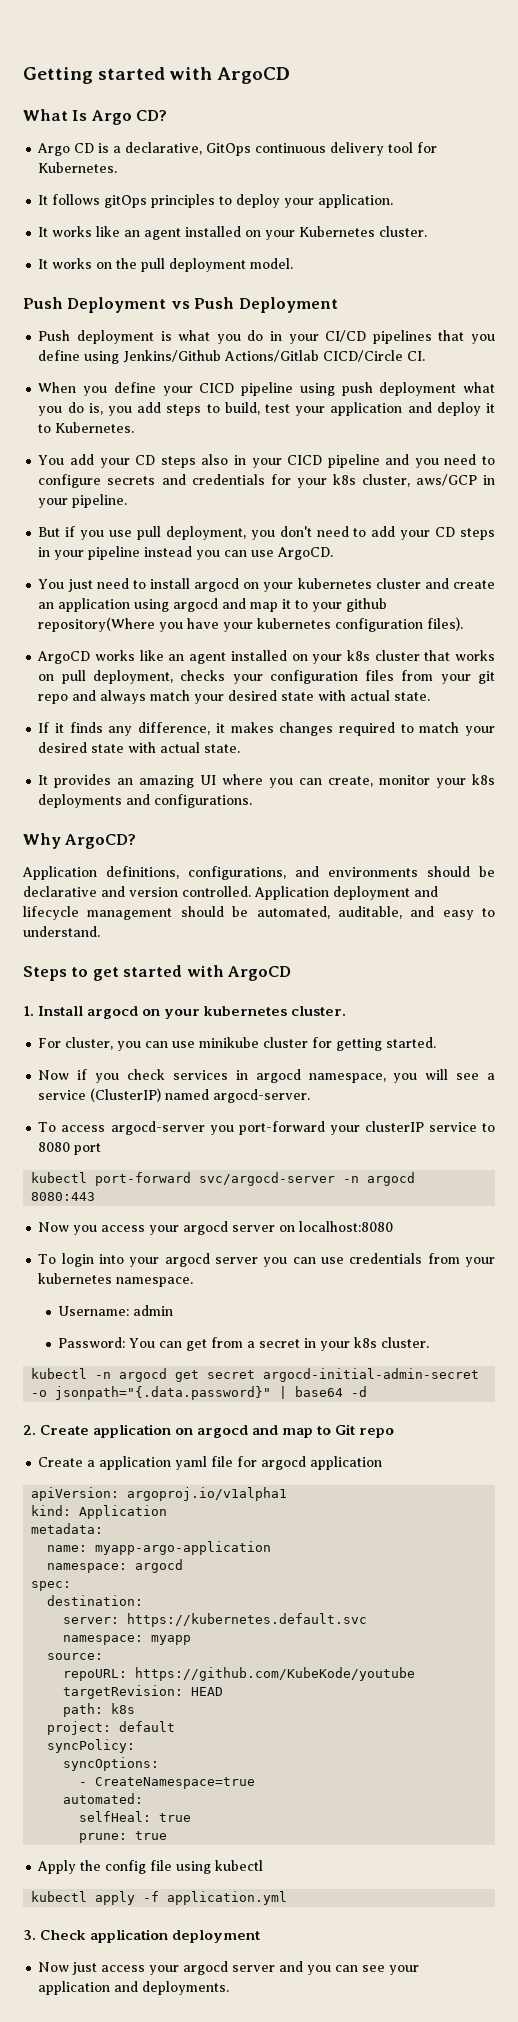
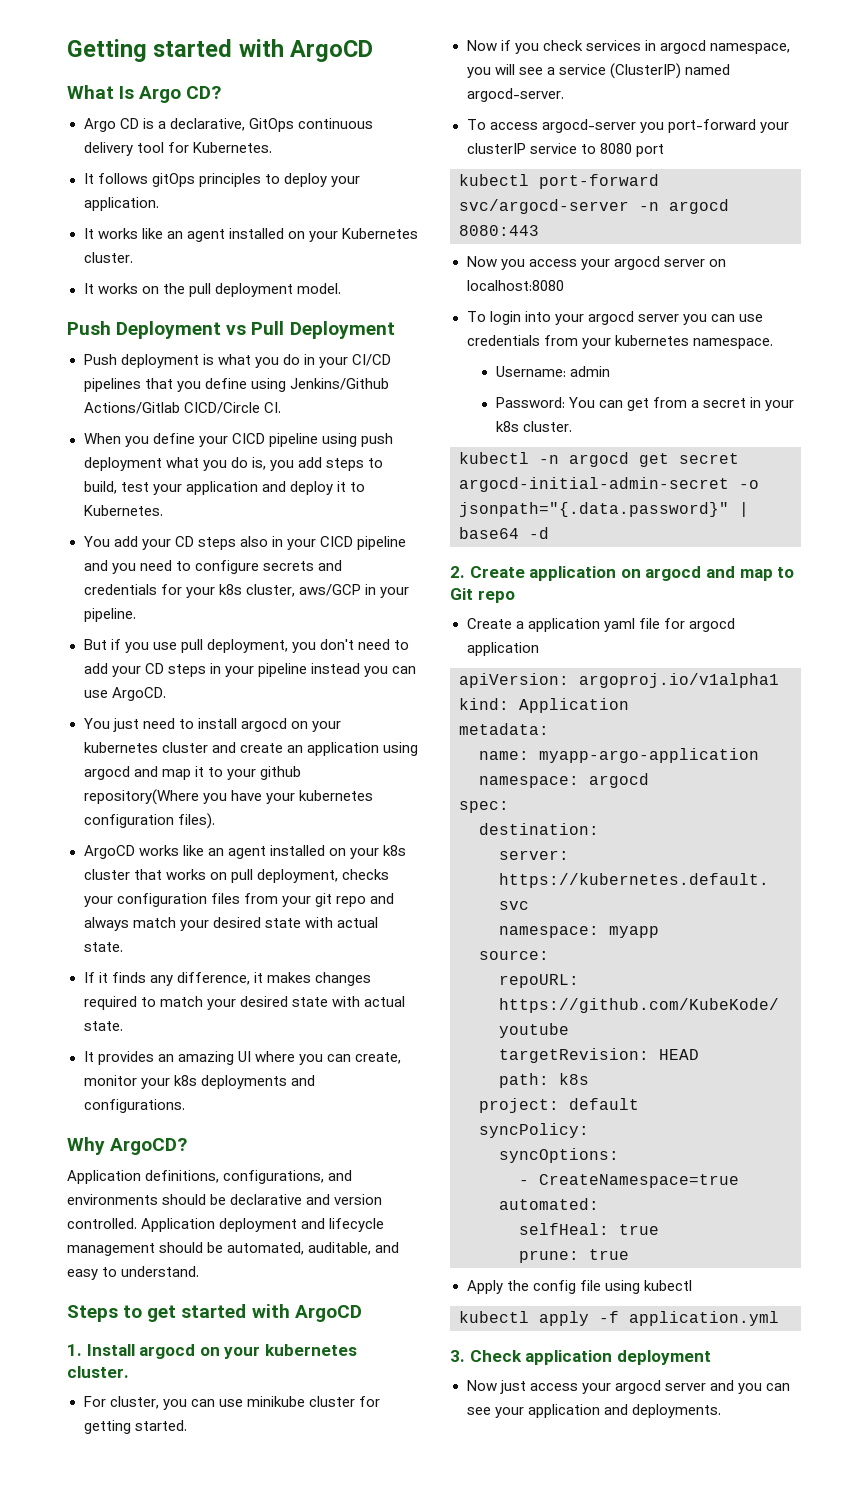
[194,297,235,309] Push -> [251,321,285,335] Pull

